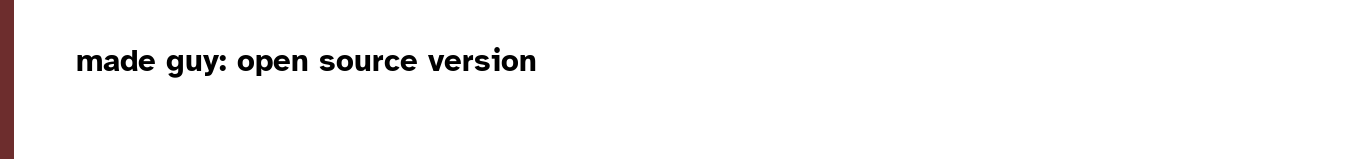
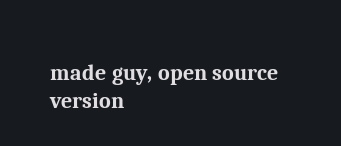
[166,55,227,78] guy: -> [111,67,152,85] guy,

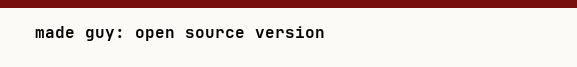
[111,67,152,85] guy, -> [85,29,125,41] guy:

